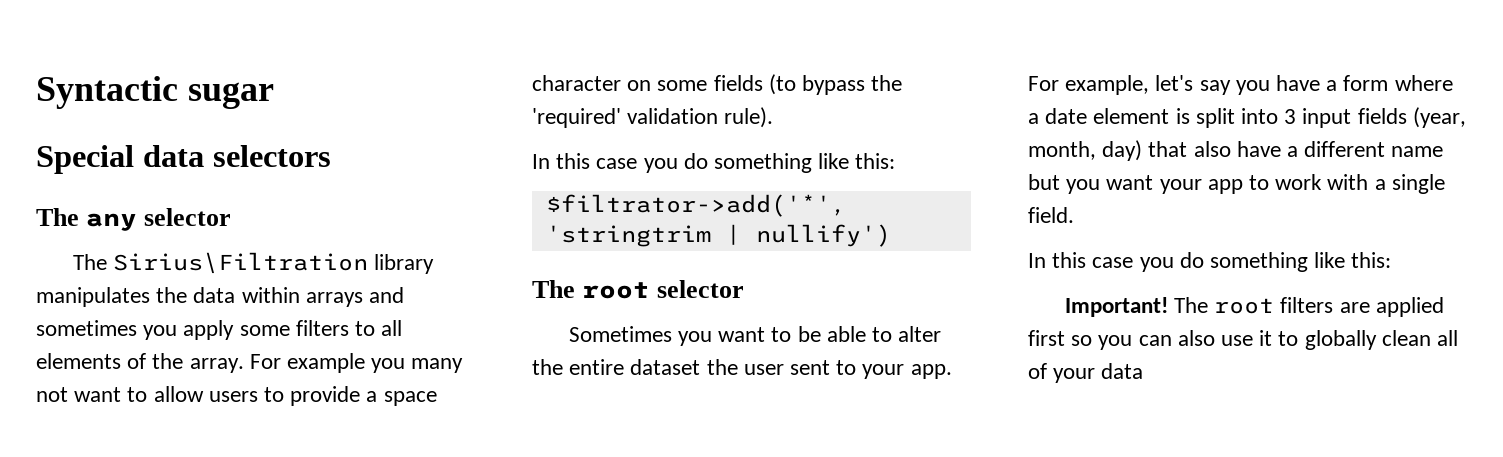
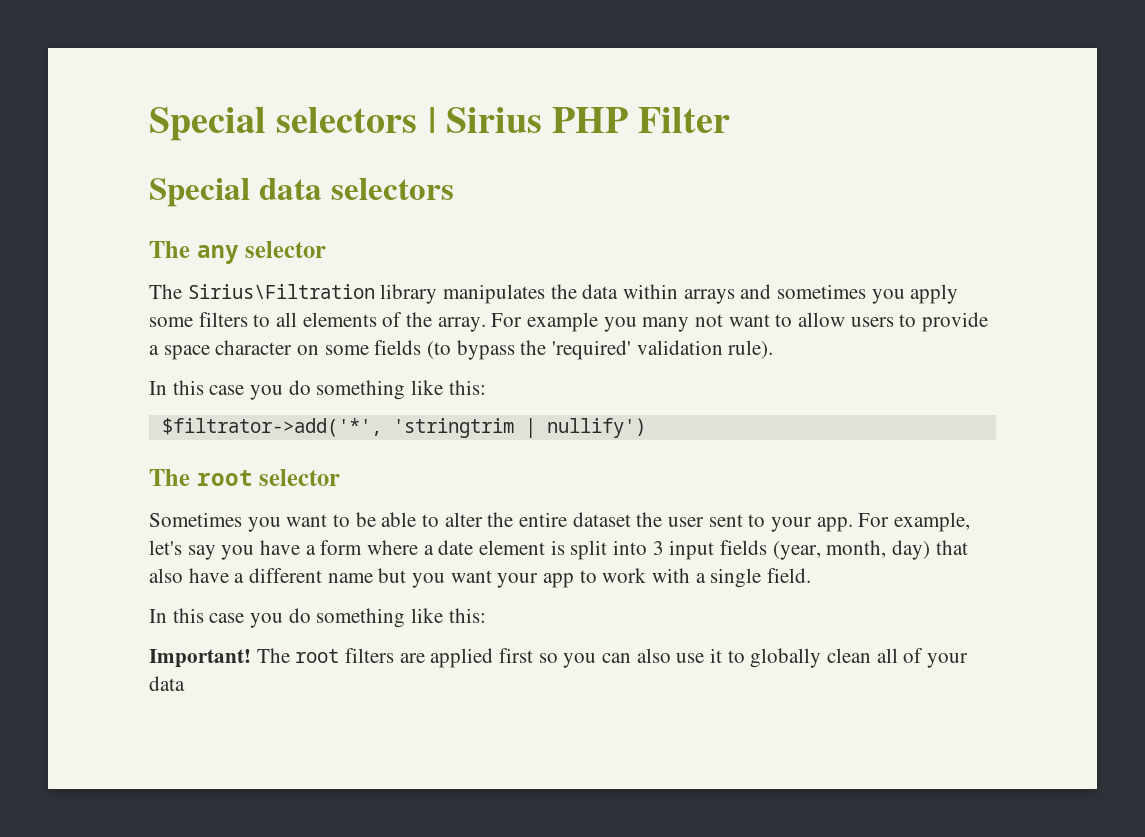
[36,76,274,109] Syntactic sugar -> [149,107,731,141] Special selectors | Sirius PHP Filter

